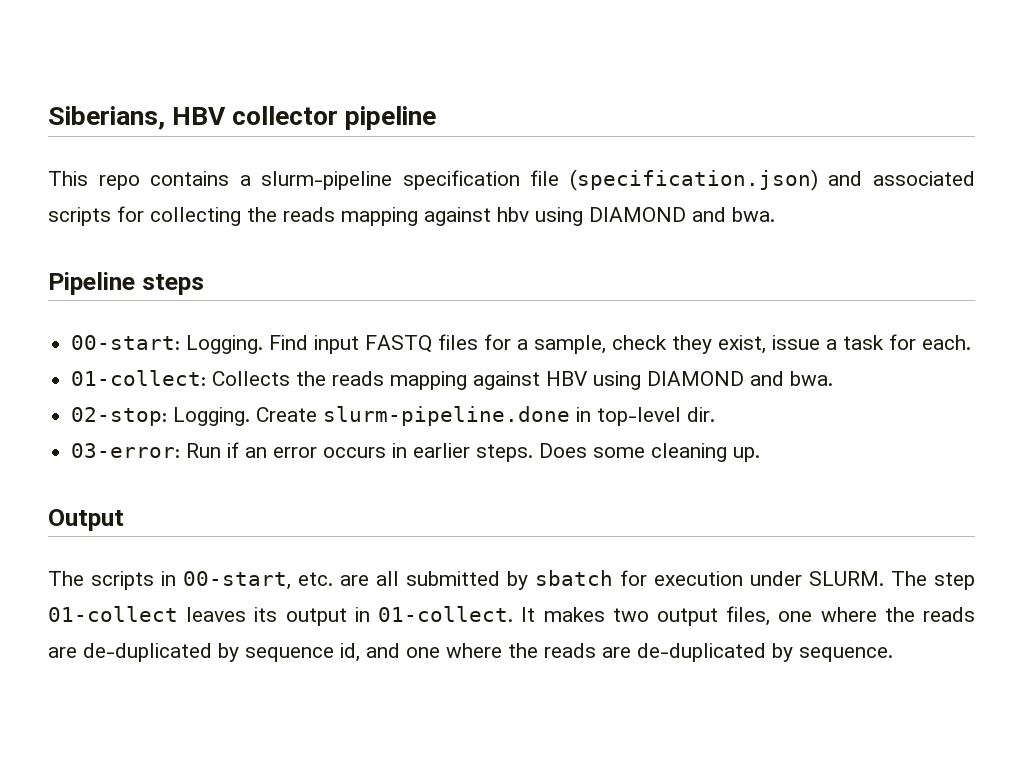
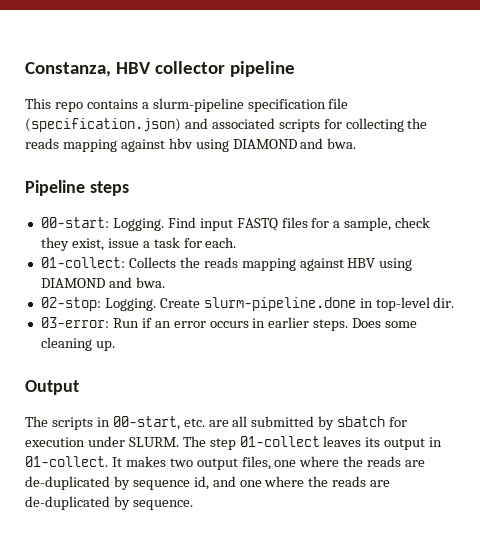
[48,106,165,130] Siberians, -> [25,62,111,77] Constanza,

